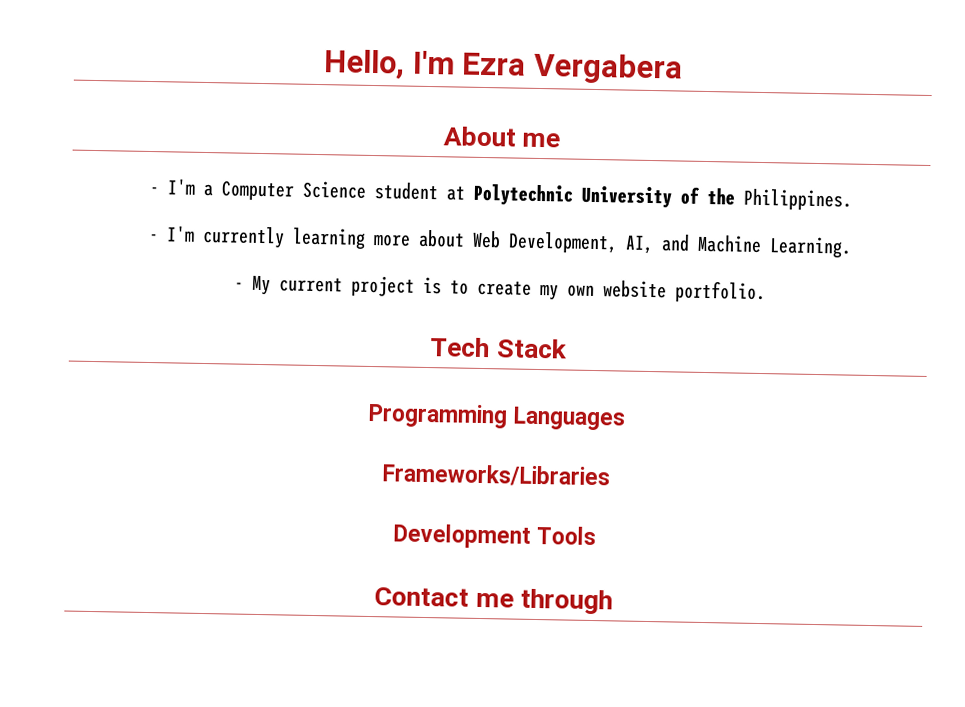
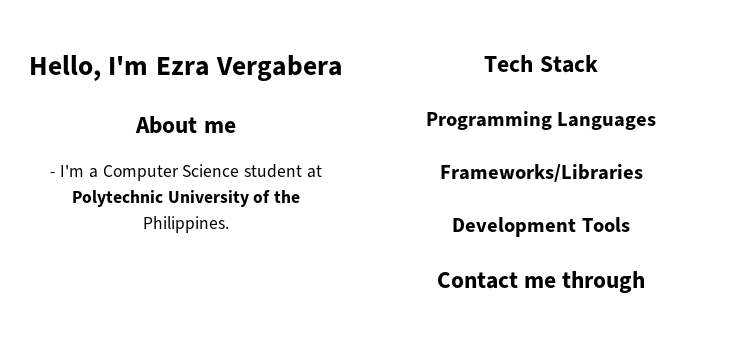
[148,225,852,259] [233,275,766,304] // - I'm currently learning more about Web Development, AI, and Machine Learning. // - My current project is to create my own website portfolio. -> (229, 224) none

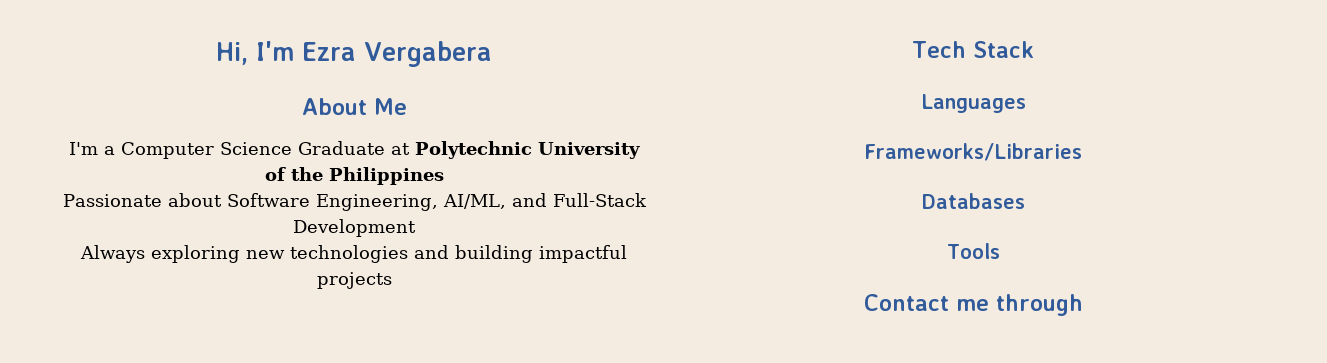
[28,55,101,81] Hello, -> [216,42,249,65] Hi,
[203,121,236,133] [50,172,56,177] me // - -> [373,98,407,115] Me //
[243,164,302,178] student -> [298,141,385,155] Graduate
[143,216,229,233] Philippines. -> [328,167,444,185] [62,193,647,211] [293,219,416,237] [80,245,627,263] [316,272,392,289] Philippines // Passionate about Software Engineering, AI/ML, and Full-Stack Development // Always exploring new technologies and building impactful projects
[425,111,552,130] Programming -> (1034, 49) none
[452,217,577,237] Development -> [921,193,1025,209] Databases //

